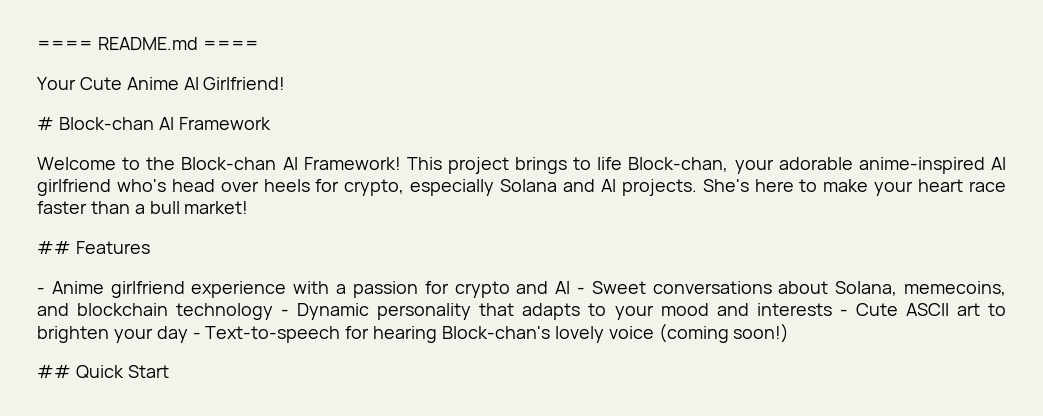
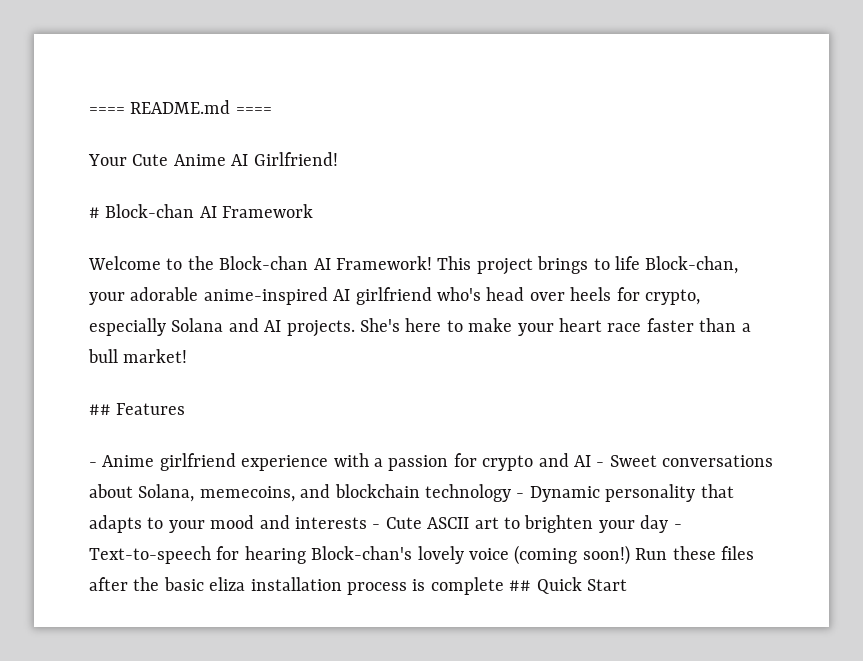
(790, 333) // -> [635,546,754,560] [89,577,504,595] Run these files after the basic eliza installation process is complete

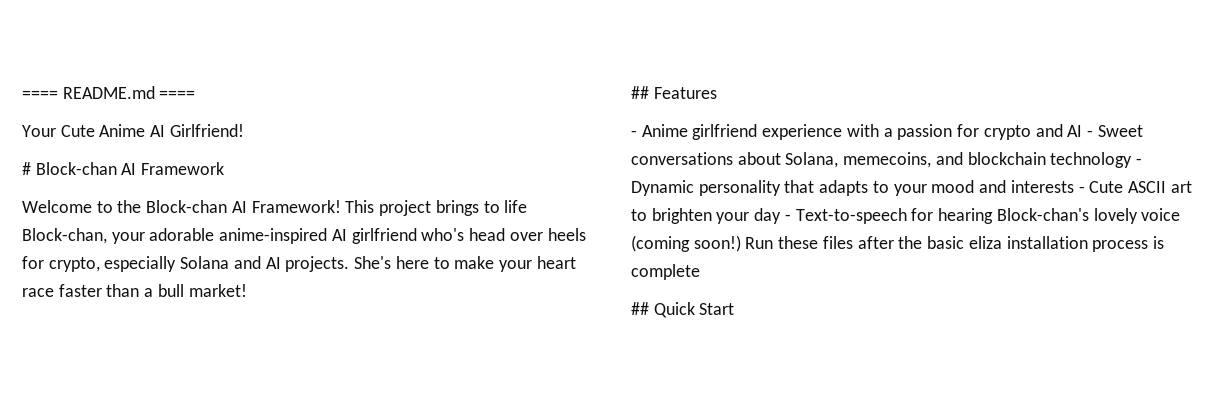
(504, 586) none -> (700, 272) //

